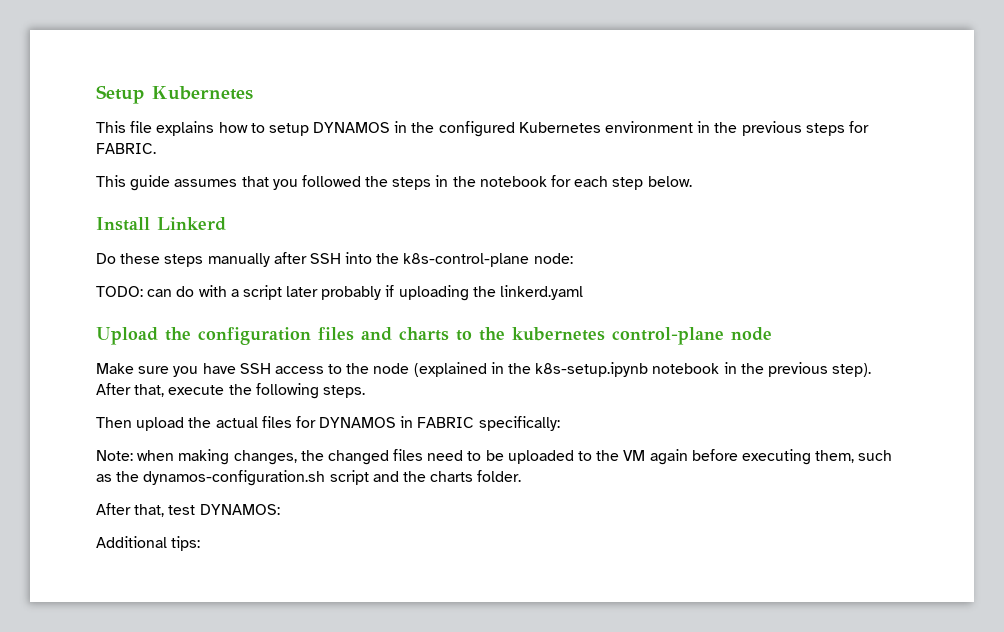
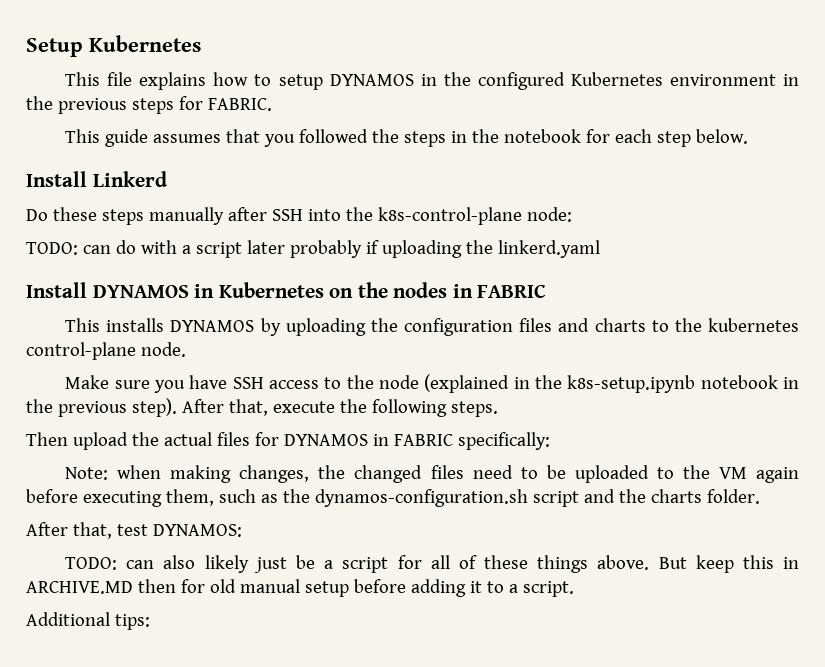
[96,327,158,345] Upload -> [26,282,547,298] [65,318,366,336] Install DYNAMOS in Kubernetes on the nodes in FABRIC // This installs DYNAMOS by uploading
[731,327,772,341] node -> [140,342,186,357] node.
(280, 509) none -> [65,555,799,573] [26,579,574,597] // TODO: can also likely just be a script for all of these things above. But keep this in ARCHIVE.MD then for old manual setup before adding it to a script.

